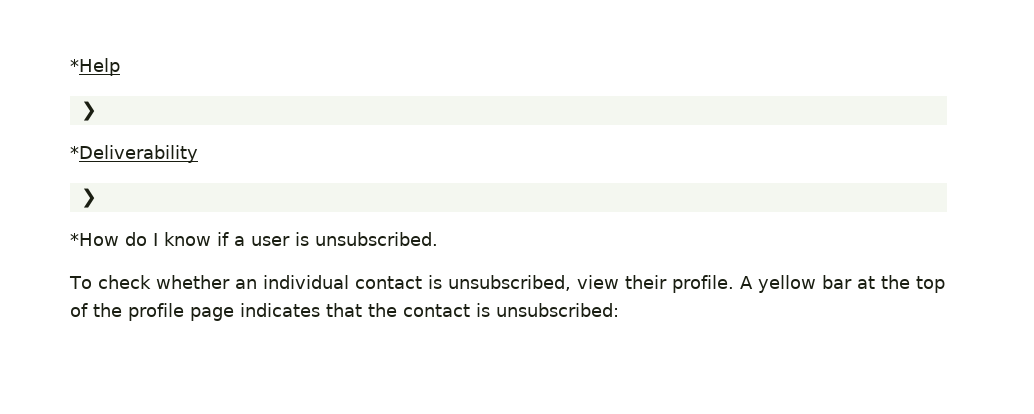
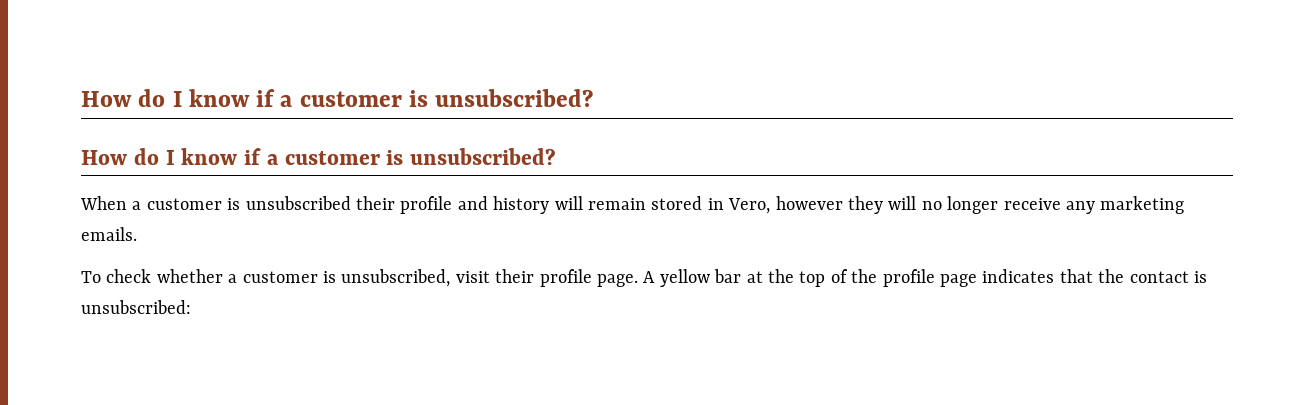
[70,58,120,76] [80,101,97,121] [70,145,198,163] [80,188,97,208] [70,232,438,246] [69,275,734,293] *Help // ❯ // *Deliverability // ❯ // *How do I know if a user is unsubscribed. // To check whether an individual contact is unsubscribed, view their profile. -> [81,89,594,107] [81,148,556,165] [80,196,1185,214] [81,227,137,241] [81,269,638,287] How do I know if a customer is unsubscribed? // How do I know if a customer is unsubscribed? // When a customer is unsubscribed their profile and history will remain stored in Vero, however they will no longer receive any marketing emails. // To check whether a customer is unsubscribed, visit their profile page.

